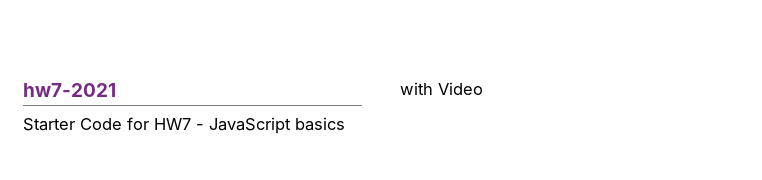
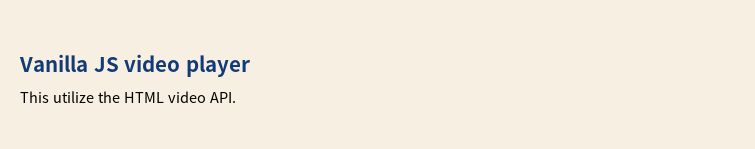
[23,83,116,97] [23,117,345,134] [400,82,483,95] hw7-2021 // Starter Code for HW7 - JavaScript basics with Video -> [19,54,250,77] [20,91,236,103] Vanilla JS video player // This utilize the HTML video API.

